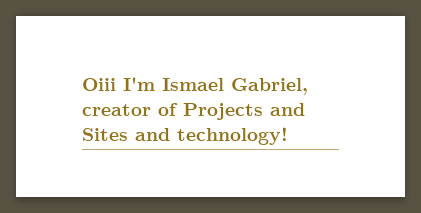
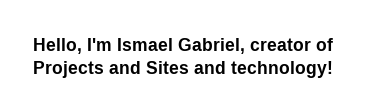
[82,78,116,91] Oiii -> [33,38,82,54] Hello,

